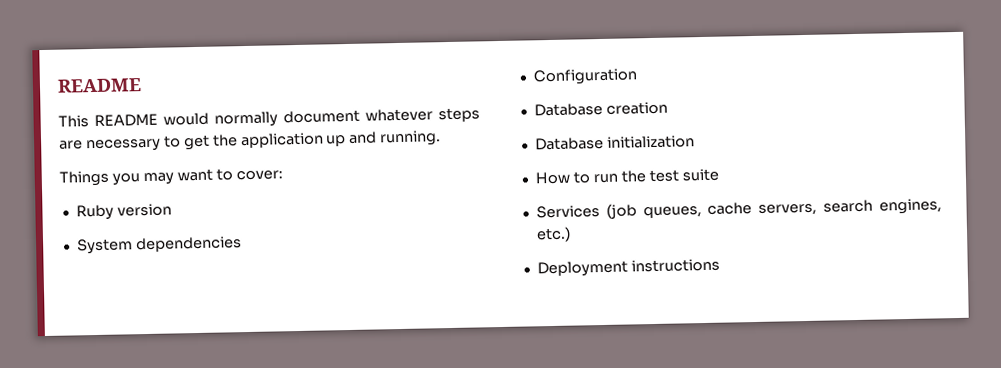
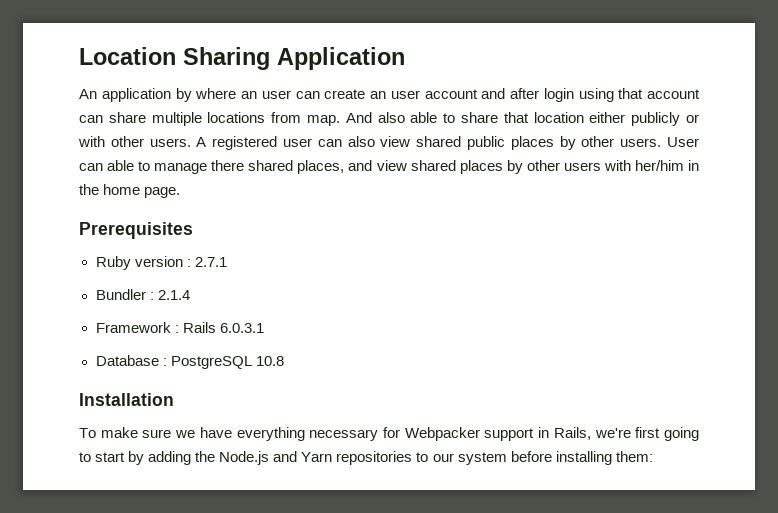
[57,78,142,93] [58,107,480,128] [59,130,442,153] [59,168,283,187] [75,203,172,221] [76,236,242,255] [532,68,638,86] [533,101,668,117] [534,135,695,151] [534,168,719,185] [535,198,942,219] [535,226,571,243] [536,258,720,278] README // This README would normally document whatever steps are necessary to get the application up and running. // Things you may want to cover: // Ruby version // System dependencies // Configuration // Database creation // Database initialization // How to run the test suite // Services (job queues, cache servers, search engines, etc.) // Deployment instructions -> [79,47,405,70] [79,88,700,102] [79,112,699,126] [78,136,699,150] [79,160,699,174] [79,184,181,198] [79,222,193,239] [95,256,227,270] [95,289,190,300] [95,322,264,333] [95,355,284,369] [79,393,174,406] [79,427,699,441] [79,451,653,465] Location Sharing Application // An application by where an user can create an user account and after login using that account can share multiple locations from map. And also able to share that location either publicly or with other users. A registered user can also view shared public places by other users. User can able to manage there shared places, and view shared places by other users with her/him in the home page. // Prerequisites // Ruby version : 2.7.1 // Bundler : 2.1.4 // Framework : Rails 6.0.3.1 // Database : PostgreSQL 10.8 // Installation // To make sure we have everything necessary for Webpacker support in Rails, we're first going to start by adding the Node.js and Yarn repositories to our system before installing them:

